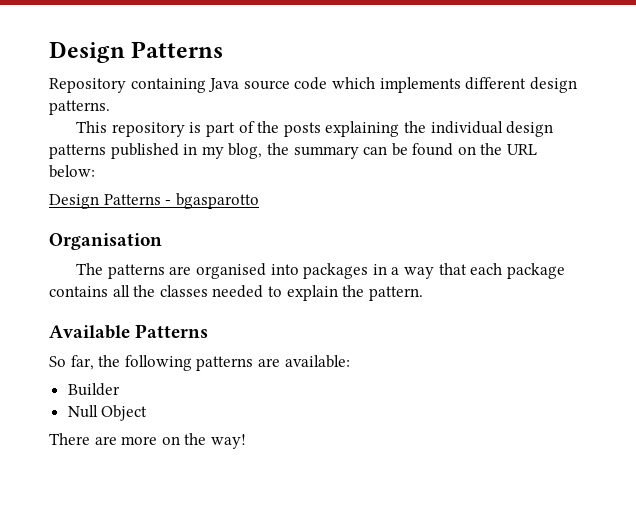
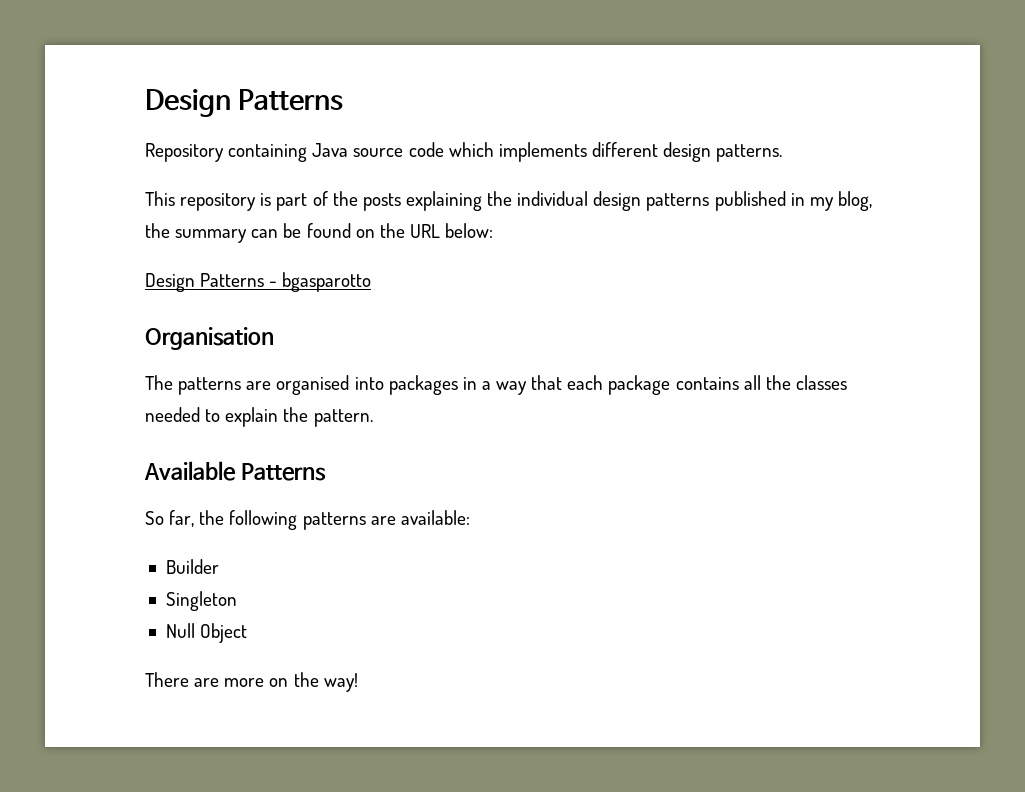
(120, 389) none -> [165,591,237,611] // Singleton

